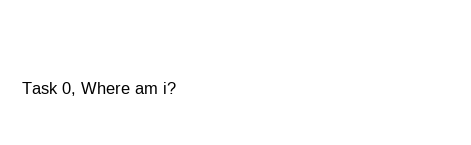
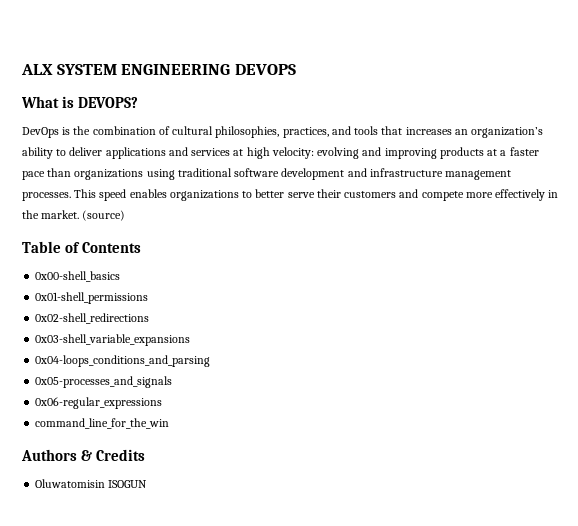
[22,82,176,96] Task 0, Where am i? -> [21,64,296,75] [21,96,139,108] [22,126,544,138] [22,147,539,159] [22,168,512,180] [22,189,559,201] [22,210,126,221] [22,241,142,253] [35,271,121,282] [35,292,149,304] [35,313,150,324] [35,334,191,346] [35,355,211,367] [35,376,173,388] [35,397,163,409] [35,418,170,429] [21,449,146,461] [35,479,148,488] ALX SYSTEM ENGINEERING DEVOPS // What is DEVOPS? // DevOps is the combination of cultural philosophies, practices, and tools that increases an organization’s ability to deliver applications and services at high velocity: evolving and improving products at a faster pace than organizations using traditional software development and infrastructure management processes. This speed enables organizations to better serve their customers and compete more effectively in the market. (source) // Table of Contents // 0x00-shell_basics // 0x01-shell_permissions // 0x02-shell_redirections // 0x03-shell_variable_expansions // 0x04-loops_conditions_and_parsing // 0x05-processes_and_signals // 0x06-regular_expressions // command_line_for_the_win // Authors & Credits // Oluwatomisin ISOGUN

